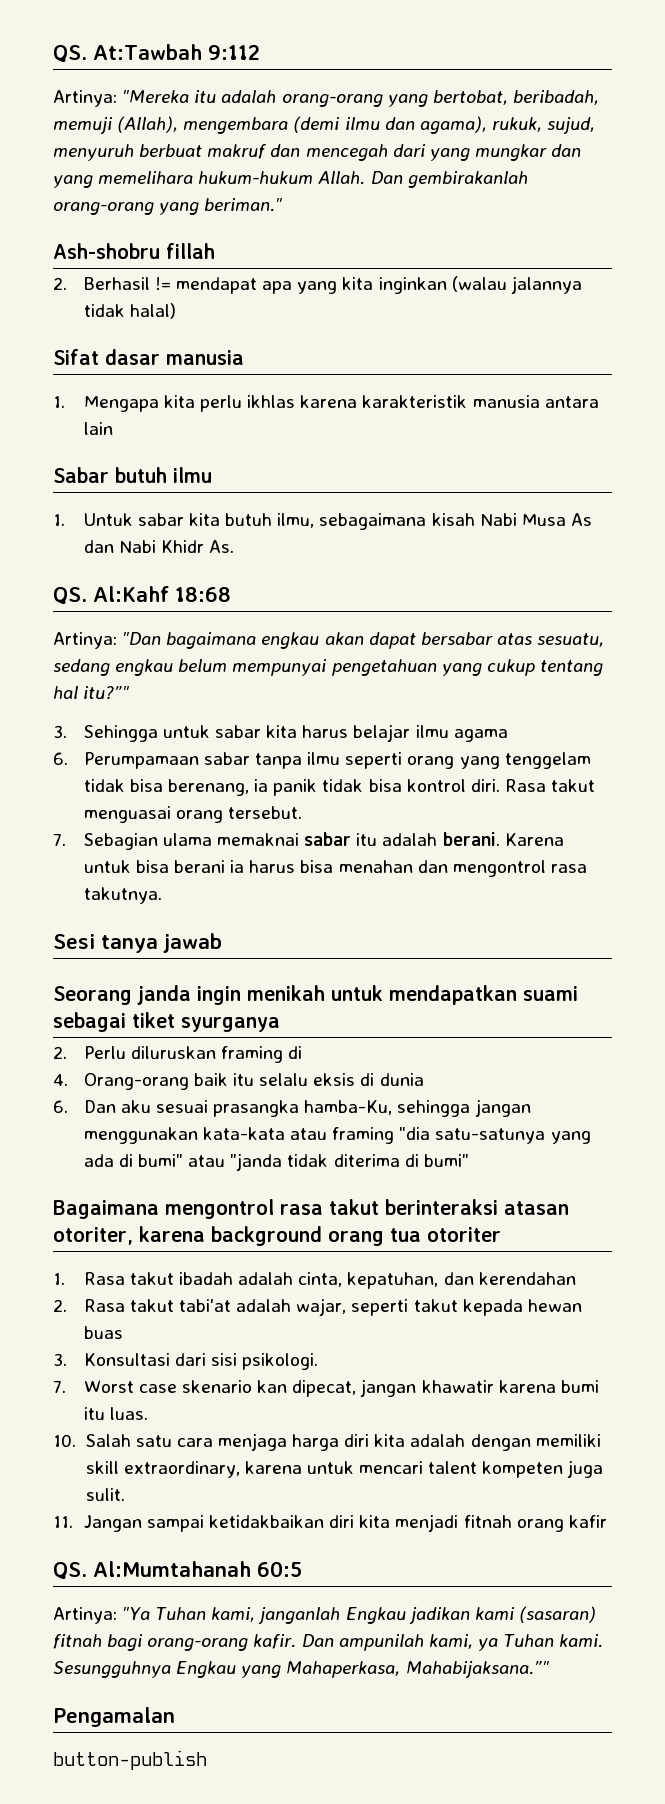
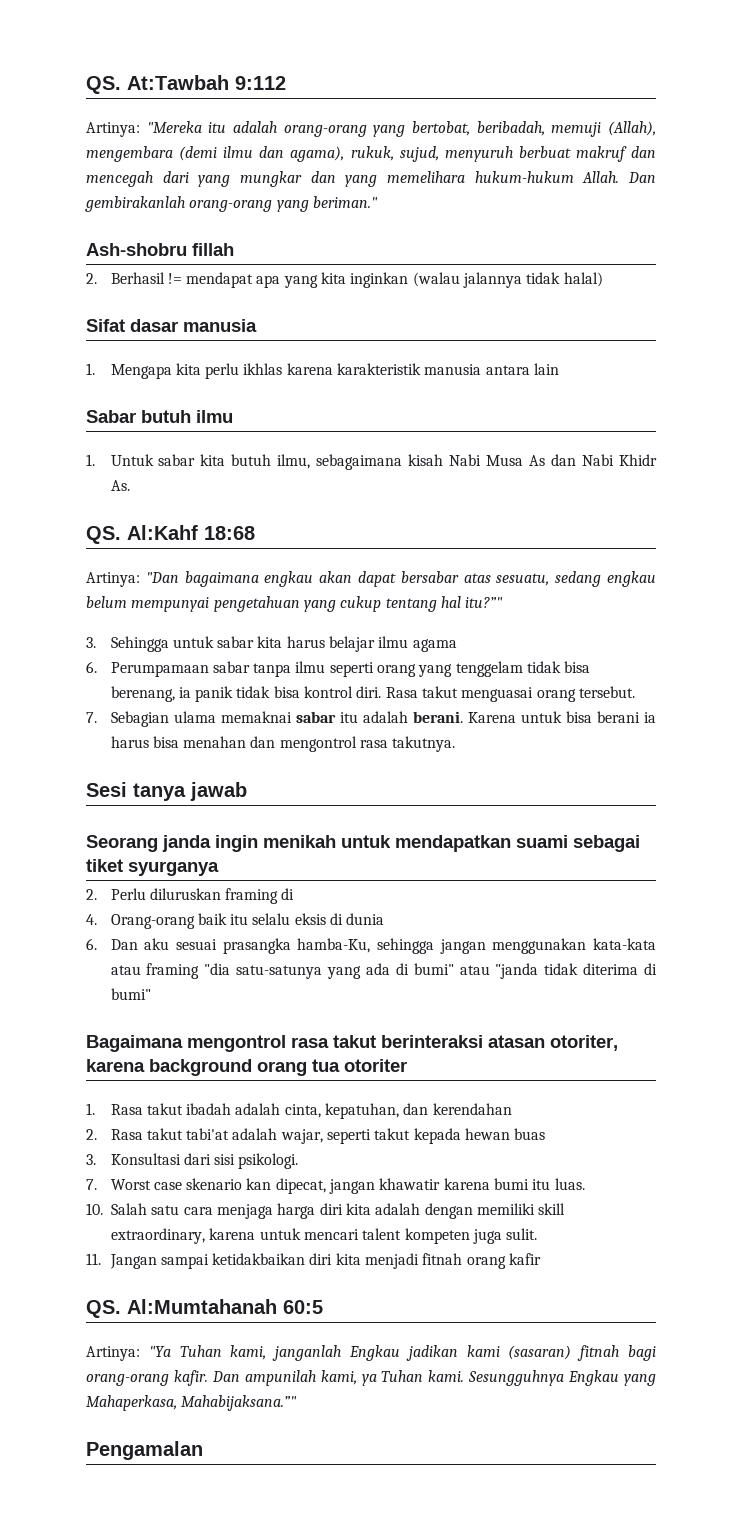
[53,1750,207,1770] // button-publish -> (203, 1450) none

